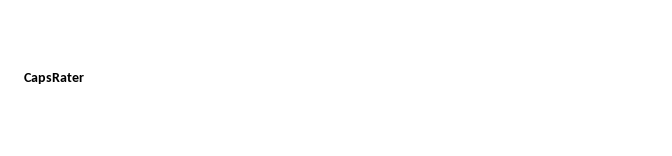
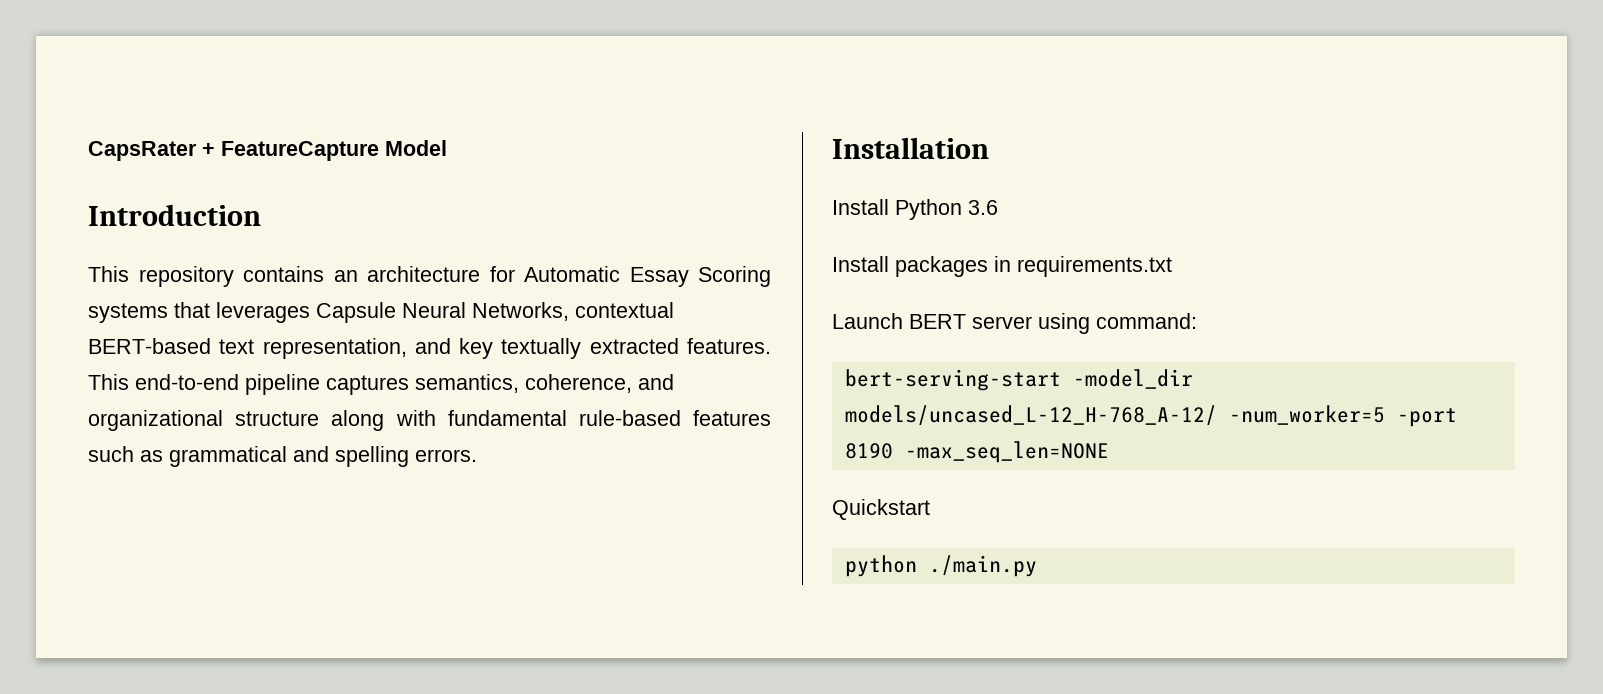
(84, 78) none -> [202,140,447,161] [88,204,261,226] [88,266,771,287] [88,302,674,323] [88,338,771,359] [88,374,674,395] [88,410,771,431] [88,446,477,467] [832,137,989,159] [832,199,998,220] [832,256,1172,277] [832,313,1197,334] [844,369,1193,391] [844,405,1457,427] [844,441,1109,463] [832,499,930,520] [844,555,1037,577] + FeatureCapture Model // Introduction // This repository contains an architecture for Automatic Essay Scoring systems that leverages Capsule Neural Networks, contextual BERT-based text representation, and key textually extracted features. This end-to-end pipeline captures semantics, coherence, and organizational structure along with fundamental rule-based features such as grammatical and spelling errors. // Installation // Install Python 3.6 // Install packages in requirements.txt // Launch BERT server using command: // bert-serving-start -model_dir models/uncased_L-12_H-768_A-12/ -num_worker=5 -port 8190 -max_seq_len=NONE // Quickstart // python ./main.py

